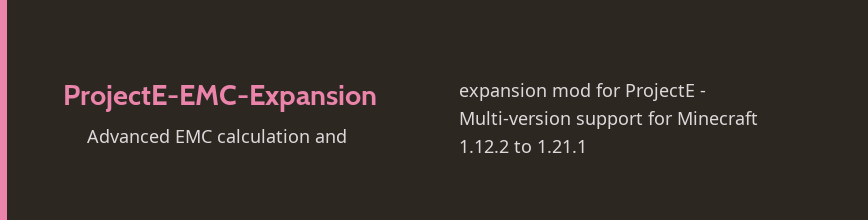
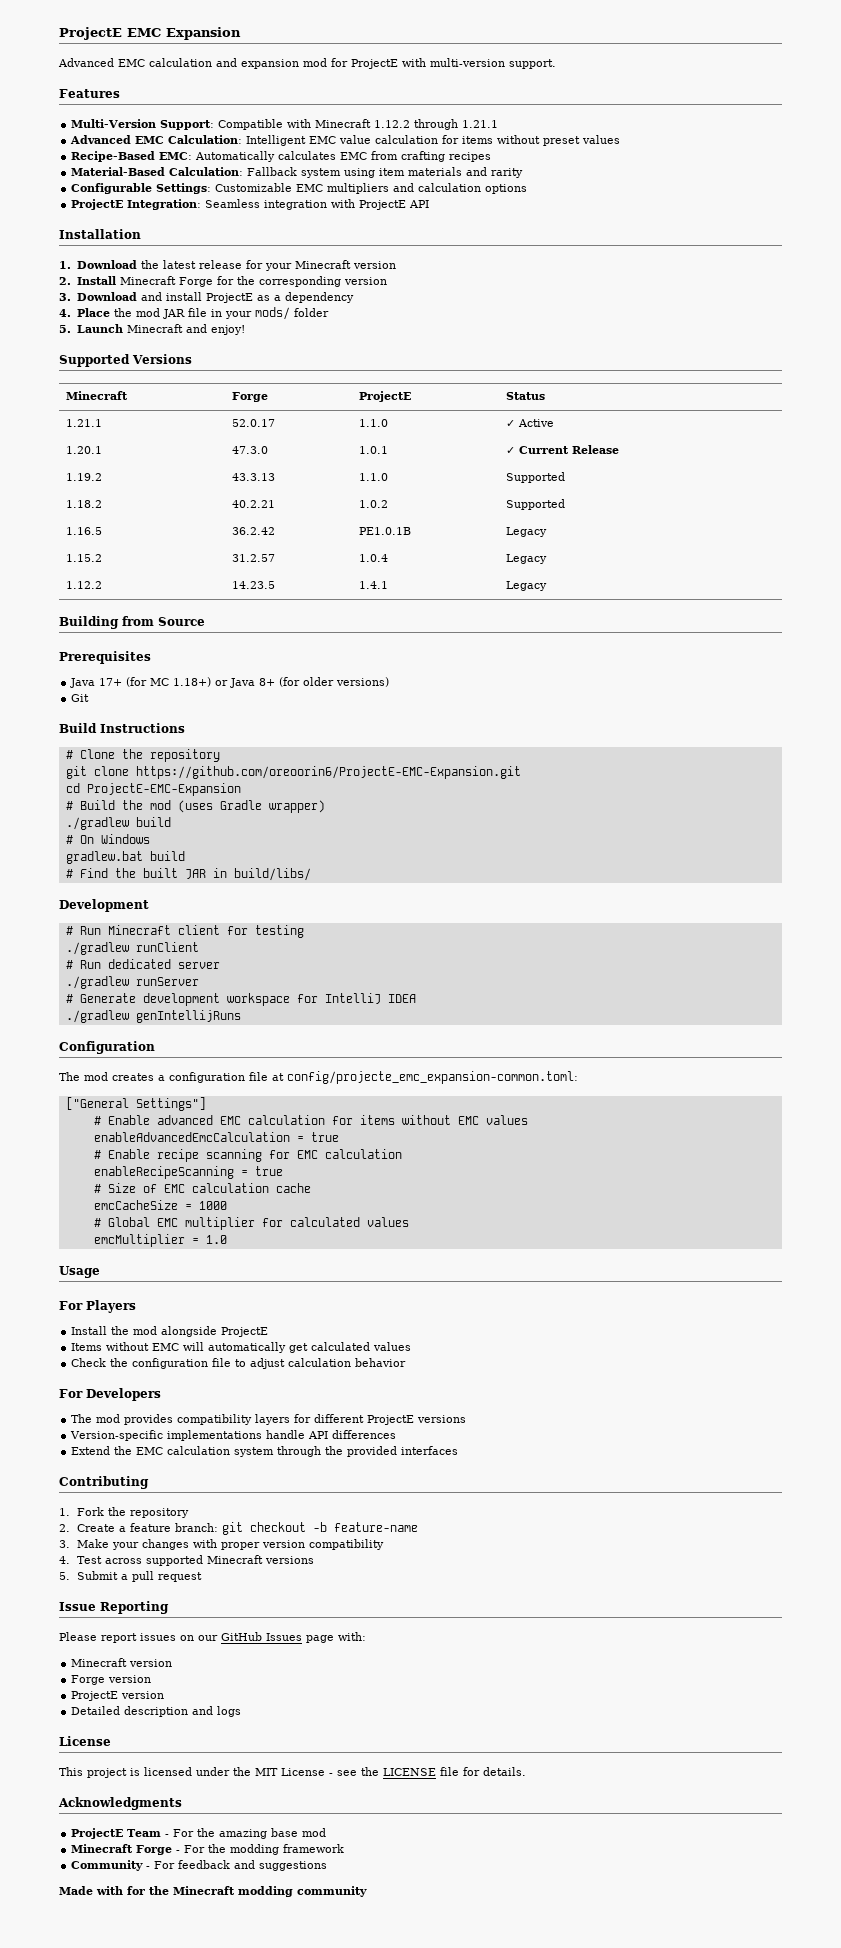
[63,85,377,112] ProjectE-EMC-Expansion -> [59,27,241,40] ProjectE EMC Expansion
[700,90,706,97] [459,111,758,129] [459,140,587,153] - Multi-version support for Minecraft 1.12.2 to 1.21.1 -> [402,58,556,69] [59,89,120,98] [71,119,499,130] [70,135,621,146] [71,151,492,162] [71,167,524,178] [71,183,528,194] [71,199,430,210] [59,229,141,239] [59,260,397,271] [59,276,388,287] [59,292,355,303] [59,307,330,320] [59,324,246,335] [59,354,192,367] [65,391,128,400] [231,392,268,402] [358,391,411,402] [505,392,545,400] [65,419,102,427] [231,419,275,427] [358,419,388,427] [505,419,554,427] [65,446,102,454] [231,446,268,454] [358,446,388,454] [505,445,619,454] [65,473,102,481] [231,473,275,481] [358,473,388,481] [505,472,565,483] [65,500,102,508] [231,500,275,508] [358,500,388,508] [505,499,565,510] [65,527,102,535] [231,527,275,535] [358,527,411,535] [505,527,547,537] [65,554,102,562] [231,554,275,562] [358,554,388,562] [505,554,547,564] [65,581,102,589] [231,581,275,589] [358,581,388,589] [505,581,547,591] [59,616,205,629] [59,651,151,664] [70,677,390,688] [71,694,90,702] [59,723,185,733] [65,749,220,762] [65,766,521,779] [65,783,241,796] [65,800,325,813] [65,817,171,830] [65,834,150,844] [65,851,185,864] [65,868,311,881] [59,899,149,912] [65,925,304,938] [65,942,199,955] [65,959,220,969] [65,976,199,989] [65,993,416,1006] [65,1010,241,1023] [59,1041,155,1054] [59,1071,578,1084] [65,1097,206,1111] [93,1115,528,1125] [93,1132,339,1142] [93,1149,402,1162] [93,1166,283,1179] [93,1183,311,1193] [93,1200,227,1210] [93,1217,409,1230] [93,1234,227,1247] [59,1266,100,1278] [59,1300,136,1313] [71,1326,269,1337] [71,1342,412,1353] [71,1358,407,1369] [59,1388,161,1401] [71,1414,467,1425] [70,1430,397,1441] [71,1446,459,1457] [59,1476,149,1489] [59,1507,190,1518] [59,1522,419,1535] [59,1539,385,1550] [59,1555,315,1566] [59,1571,203,1582] [59,1601,169,1614] [59,1632,366,1643] [71,1658,173,1667] [71,1675,152,1685] [71,1691,165,1701] [71,1706,242,1717] [59,1736,111,1746] [59,1767,526,1778] [58,1797,182,1810] [71,1828,327,1839] [71,1844,345,1855] [71,1860,328,1871] [59,1886,367,1897] with multi-version support. // Features // Multi-Version Support: Compatible with Minecraft 1.12.2 through 1.21.1 // Advanced EMC Calculation: Intelligent EMC value calculation for items without preset values // Recipe-Based EMC: Automatically calculates EMC from crafting recipes // Material-Based Calculation: Fallback system using item materials and rarity // Configurable Settings: Customizable EMC multipliers and calculation options // ProjectE Integration: Seamless integration with ProjectE API // Installation // 1. Download the latest release for your Minecraft version // 2. Install Minecraft Forge for the corresponding version // 3. Download and install ProjectE as a dependency // 4. Place the mod JAR file in your mods/ folder // 5. Launch Minecraft and enjoy! // Supported Versions // Minecraft | Forge | ProjectE | Status // 1.21.1 | 52.0.17 | 1.1.0 | ✓ Active // 1.20.1 | 47.3.0 | 1.0.1 | ✓ Current Release // 1.19.2 | 43.3.13 | 1.1.0 | Supported // 1.18.2 | 40.2.21 | 1.0.2 | Supported // 1.16.5 | 36.2.42 | PE1.0.1B | Legacy // 1.15.2 | 31.2.57 | 1.0.4 | Legacy // 1.12.2 | 14.23.5 | 1.4.1 | Legacy // Building from Source // Prerequisites // Java 17+ (for MC 1.18+) or Java 8+ (for older versions) // Git // Build Instructions // # Clone the repository // git clone https://github.com/oreoorin6/ProjectE-EMC-Expansion.git // cd ProjectE-EMC-Expansion // # Build the mod (uses Gradle wrapper) // ./gradlew build // # On Windows // gradlew.bat build // # Find the built JAR in build/libs/ // Development // # Run Minecraft client for testing // ./gradlew runClient // # Run dedicated server // ./gradlew runServer // # Generate development workspace for IntelliJ IDEA // ./gradlew genIntellijRuns // Configuration // The mod creates a configuration file at config/projecte_emc_expansion-common.toml: // ["General Settings"] // # Enable advanced EMC calculation for items without EMC values // enableAdvancedEmcCalculation = true // # Enable recipe scanning for EMC calculation // enableRecipeScanning = true // # Size of EMC calculation cache // emcCacheSize = 1000 // # Global EMC multiplier for calculated values // emcMultiplier = 1.0 // Usage // For Players // Install the mod alongside ProjectE // Items without EMC will automatically get calculated values // Check the configuration file to adjust calculation behavior // For Developers // The mod provides compatibility layers for different ProjectE versions // Version-specific implementations handle API differences // Extend the EMC calculation system through the provided interfaces // Contributing // 1. Fork the repository // 2. Create a feature branch: git checkout -b feature-name // 3. Make your changes with proper version compatibility // 4. Test across supported Minecraft versions // 5. Submit a pull request // Issue Reporting // Please report issues on our GitHub Issues page with: // Minecraft version // Forge version // ProjectE version // Detailed description and logs // License // This project is licensed under the MIT License - see the LICENSE file for details. // Acknowledgments // ProjectE Team - For the amazing base mod // Minecraft Forge - For the modding framework // Community - For feedback and suggestions // Made with for the Minecraft modding community

